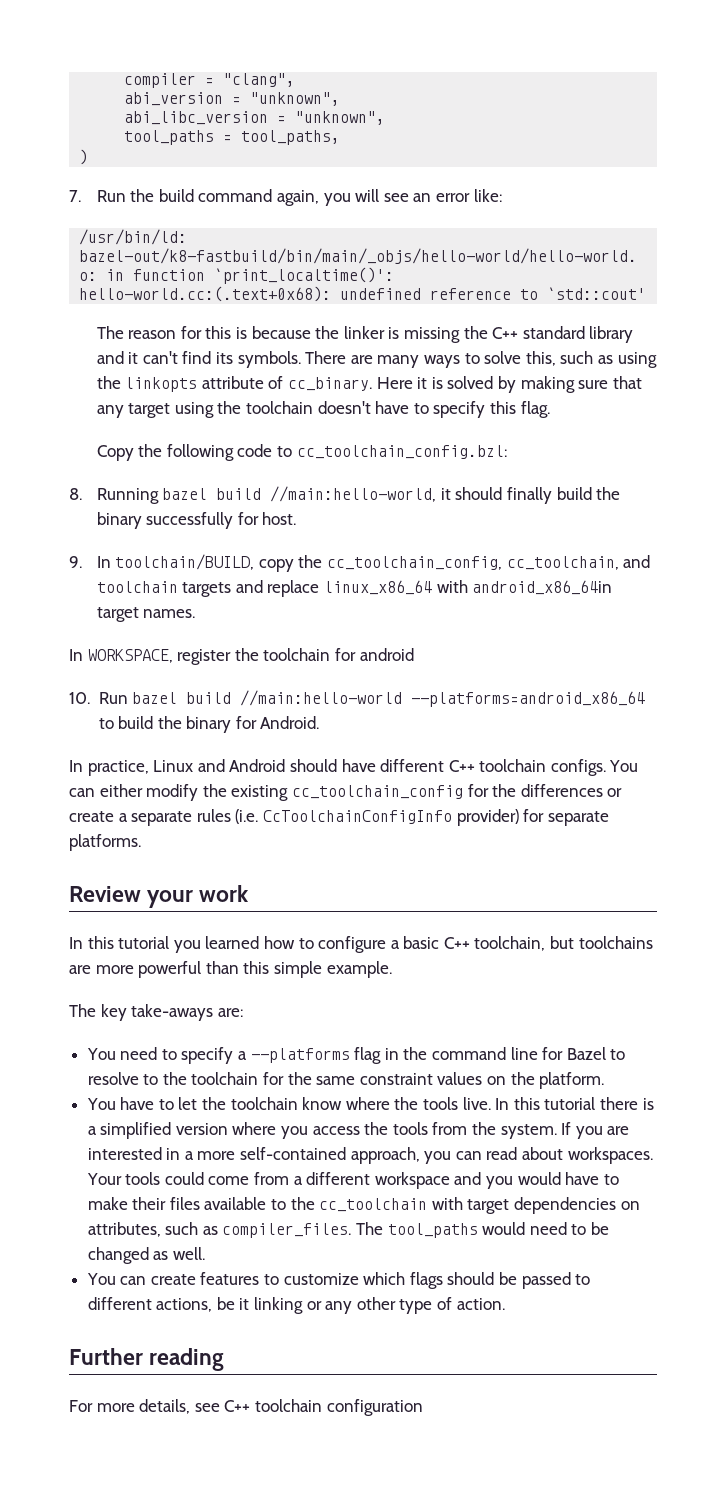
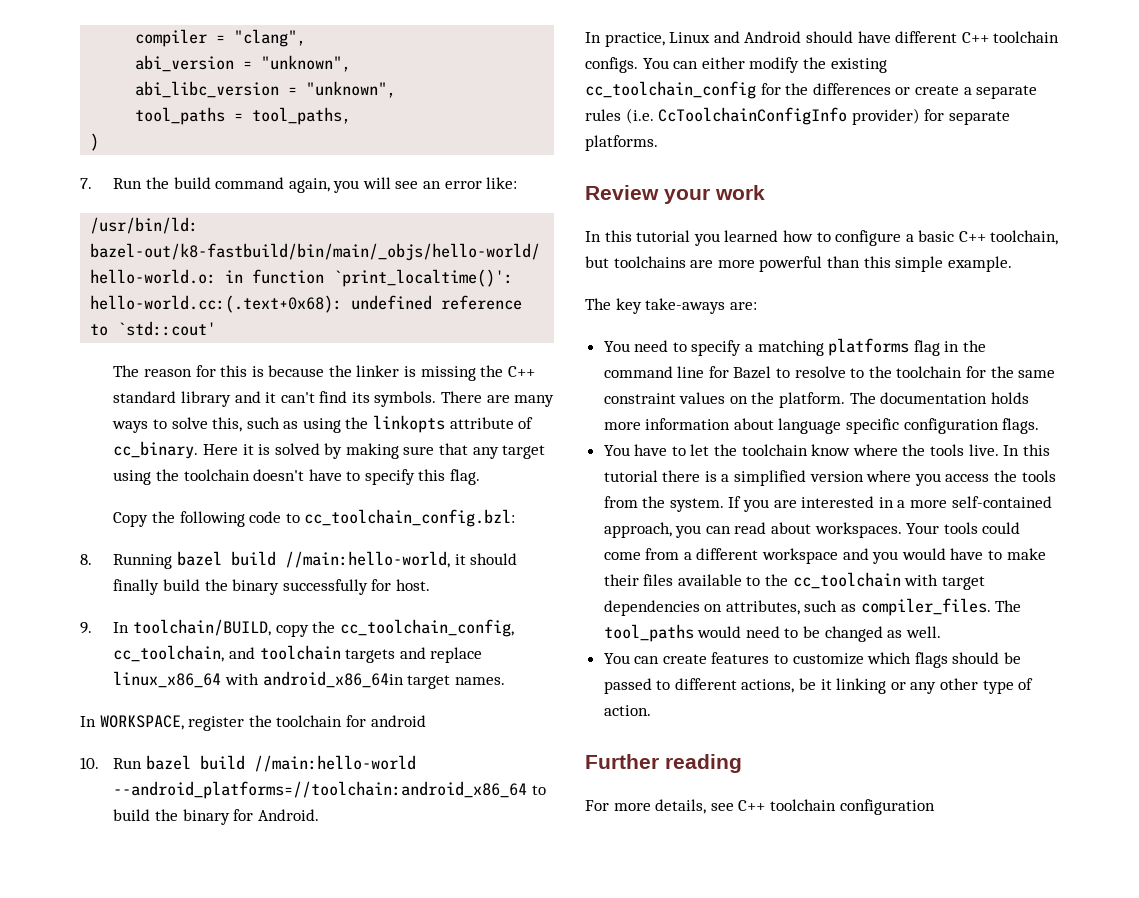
[411,691,646,707] --platforms=android_x86_64 -> [113,781,528,799] --android_platforms=//toolchain:android_x86_64
[250,1048,350,1063] --platforms -> [757,338,910,356] matching platforms
(605, 1080) none -> [849,392,1029,404] [603,418,1040,434] The documentation holds more information about language specific configuration flags.

